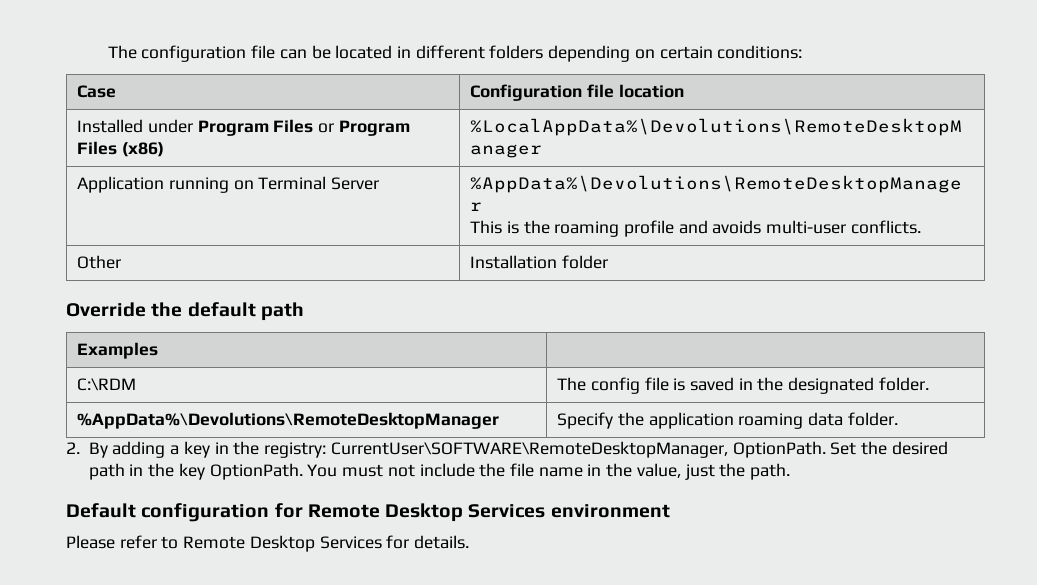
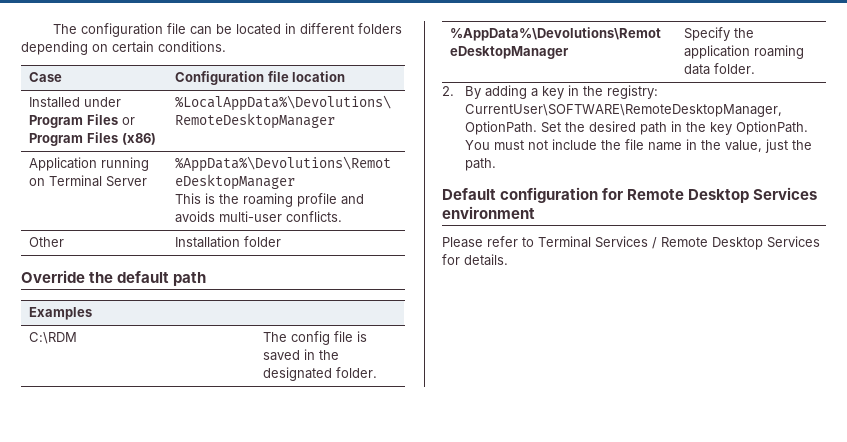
[717,45,803,59] conditions: -> [158,41,226,52] conditions.
(179, 542) none -> [538,236,657,249] Terminal Services /

